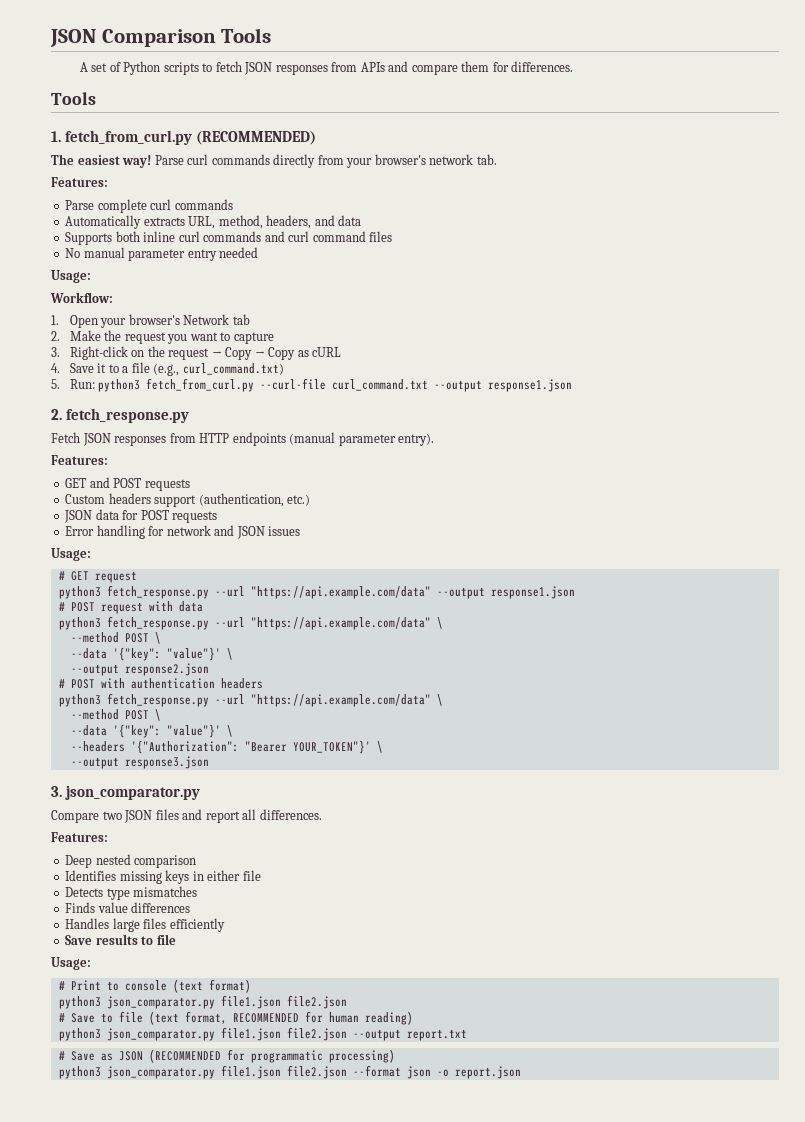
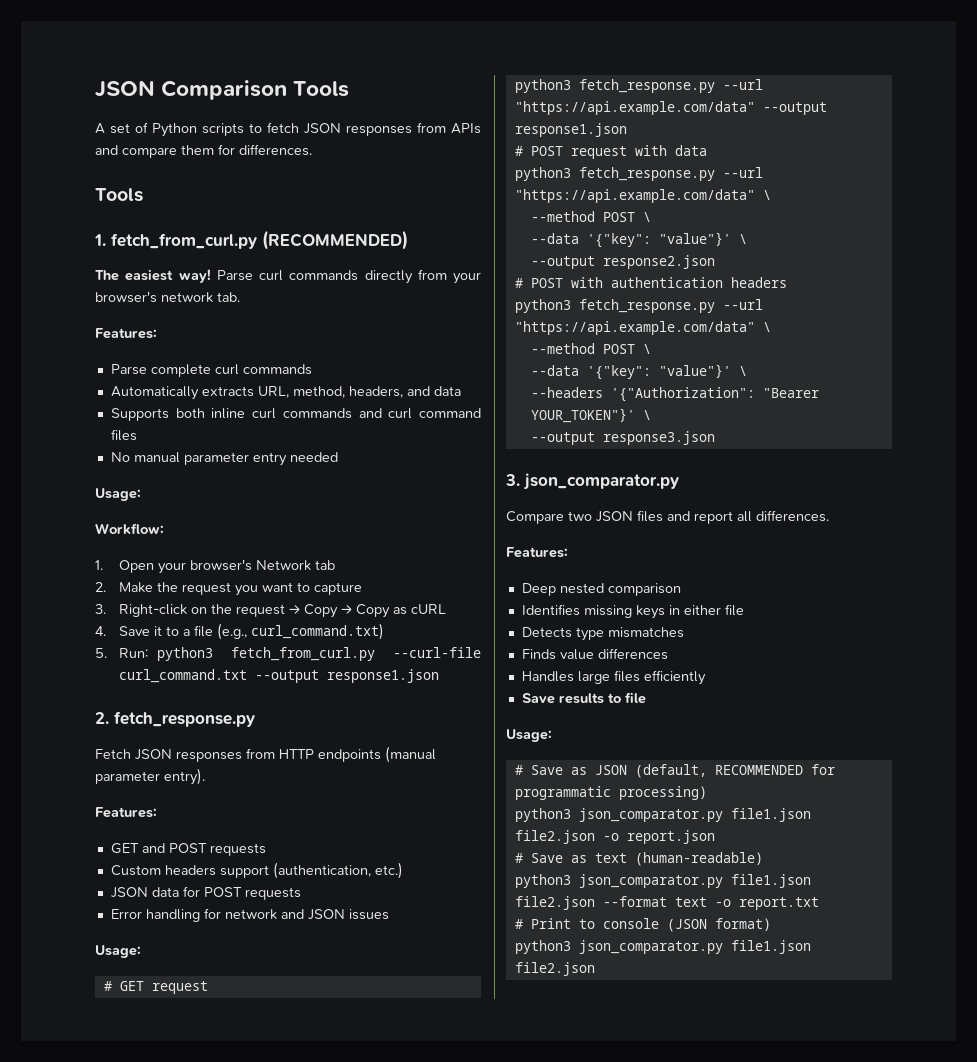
[58,979,251,993] [58,995,347,1009] [58,1011,413,1025] [58,1027,467,1041] // # Print to console (text format) // python3 json_comparator.py file1.json file2.json // # Save to file (text format, RECOMMENDED for human reading) // python3 json_comparator.py file1.json file2.json --output report.txt -> (552, 735) none
[148,1049,221,1063] (RECOMMENDED -> [634,764,803,778] (default, RECOMMENDED
[352,1065,431,1079] --format json -> (595, 837) none
(521, 1072) none -> [514,852,763,866] [514,874,811,888] [514,896,819,910] [514,918,771,932] [514,940,811,954] [514,962,595,976] // # Save as text (human-readable) // python3 json_comparator.py file1.json file2.json --format text -o report.txt // # Print to console (JSON format) // python3 json_comparator.py file1.json file2.json

